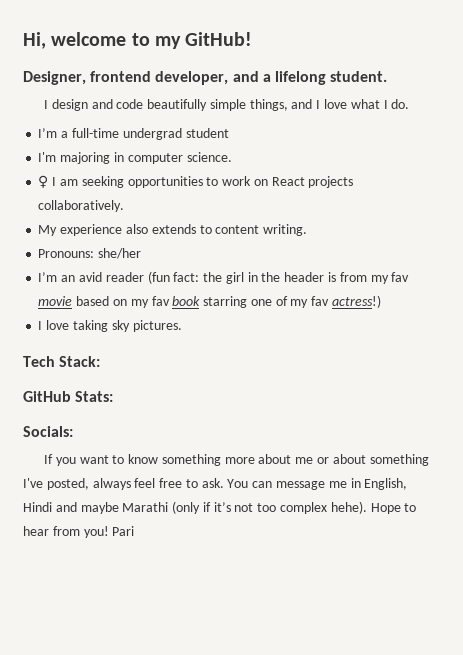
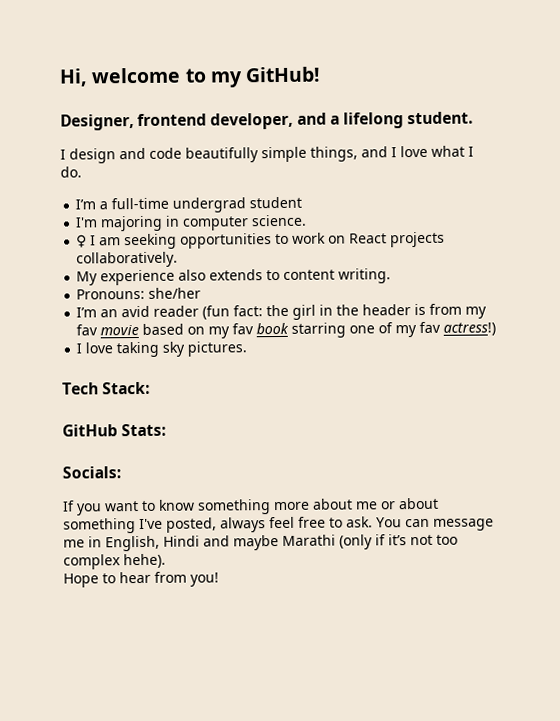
(367, 507) none -> (166, 561) //
[112,526,135,536] Pari -> (219, 579) none

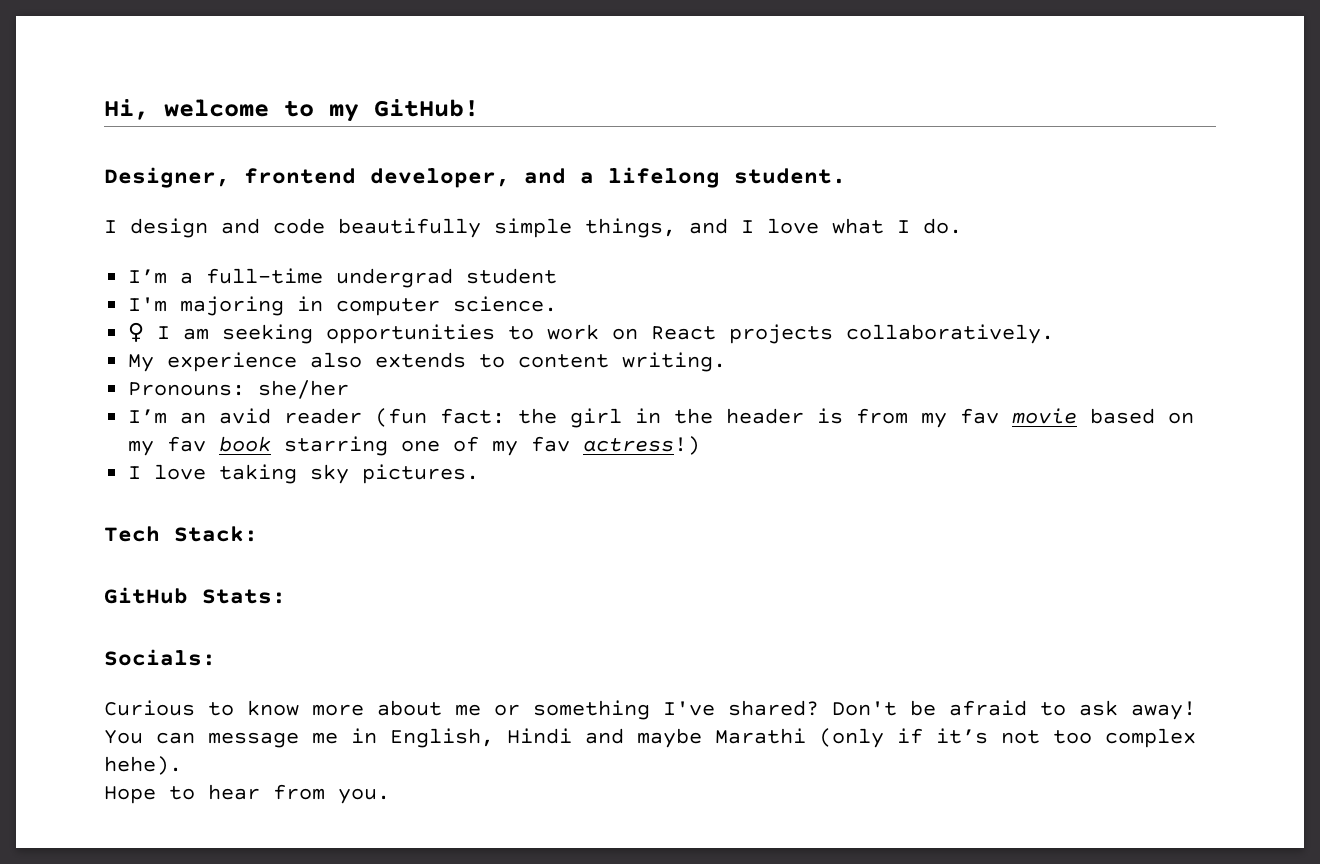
[62,500,139,516] If you want -> [104,700,195,716] Curious
[197,499,271,515] something -> (299, 708) none
[398,497,439,510] about -> (520, 710) none
[166,516,373,533] posted, always feel free to ask. -> [728,700,1196,720] shared? Don't be afraid to ask away!
[190,572,219,587] you! -> [338,788,390,804] you.

